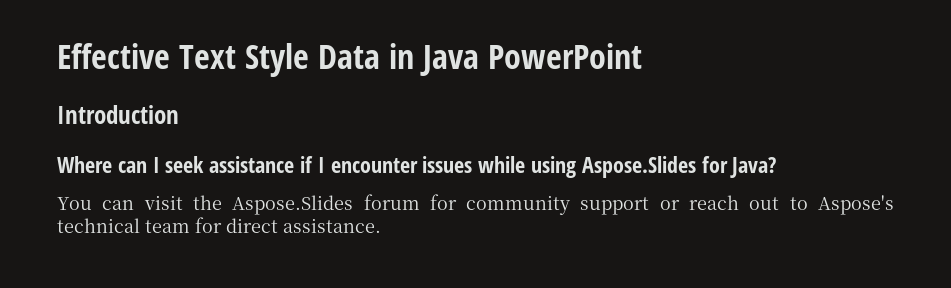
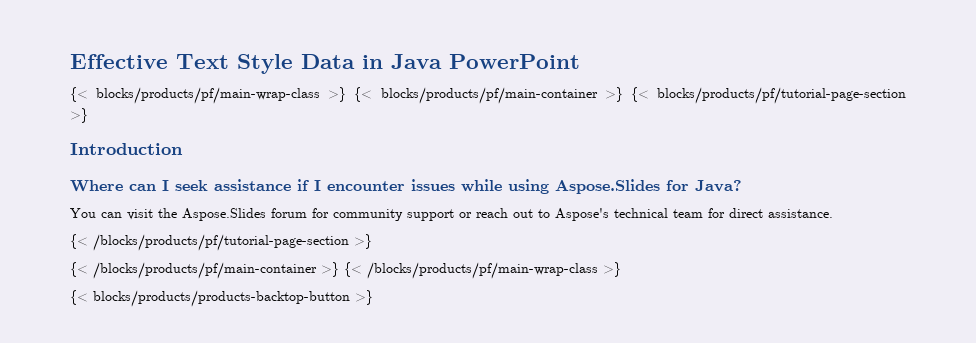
(643, 56) none -> [70,87,906,104] [70,108,88,123] // {< blocks/products/pf/main-wrap-class >} {< blocks/products/pf/main-container >} {< blocks/products/pf/tutorial-page-section >}
(381, 225) none -> [70,234,372,251] [70,262,621,279] [70,290,373,307] // {< /blocks/products/pf/tutorial-page-section >} // {< /blocks/products/pf/main-container >} {< /blocks/products/pf/main-wrap-class >} // {< blocks/products/products-backtop-button >}

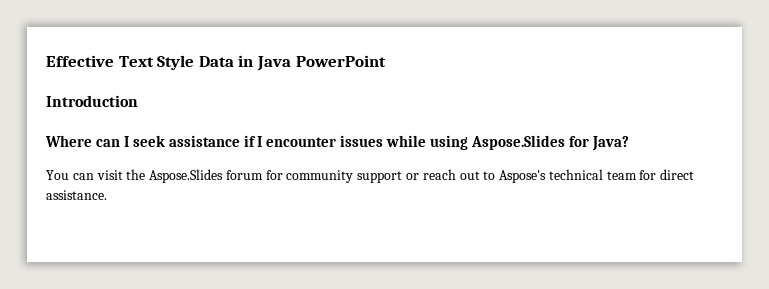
[70,87,906,104] [70,108,88,123] // {< blocks/products/pf/main-wrap-class >} {< blocks/products/pf/main-container >} {< blocks/products/pf/tutorial-page-section >} -> (386, 61) none
[70,234,372,251] [70,262,621,279] [70,290,373,307] // {< /blocks/products/pf/tutorial-page-section >} // {< /blocks/products/pf/main-container >} {< /blocks/products/pf/main-wrap-class >} // {< blocks/products/products-backtop-button >} -> (107, 195) none

